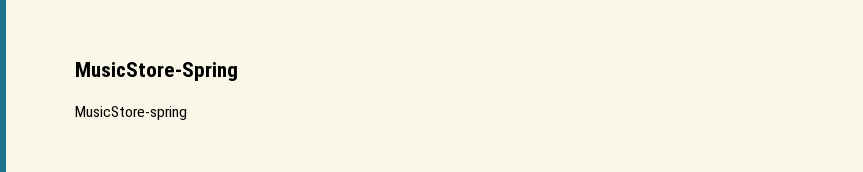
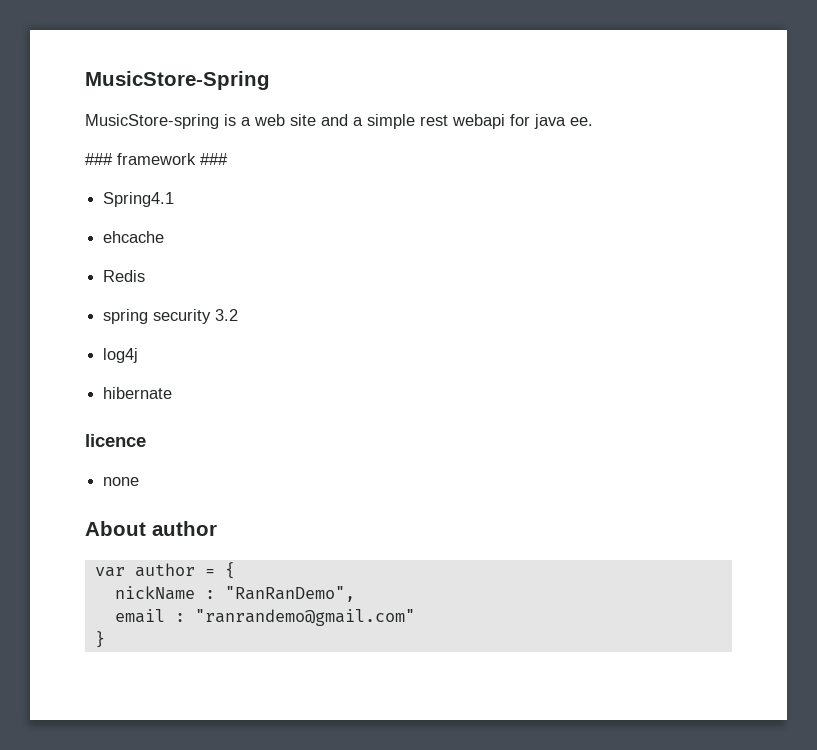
(187, 113) none -> [224,114,593,129] [85,153,228,165] [103,192,175,207] [103,231,165,243] [103,270,146,282] [103,309,239,324] [103,348,139,363] [103,387,173,399] [85,434,146,447] [103,477,140,486] [85,521,217,536] [94,562,235,579] [114,586,355,602] [114,609,415,626] [94,631,105,648] is a web site and a simple rest webapi for java ee. // ### framework ### // Spring4.1 // ehcache // Redis // spring security 3.2 // log4j // hibernate // licence // none // About author // var author = { // nickName : "RanRanDemo", // email : "ranrandemo@gmail.com" // }

